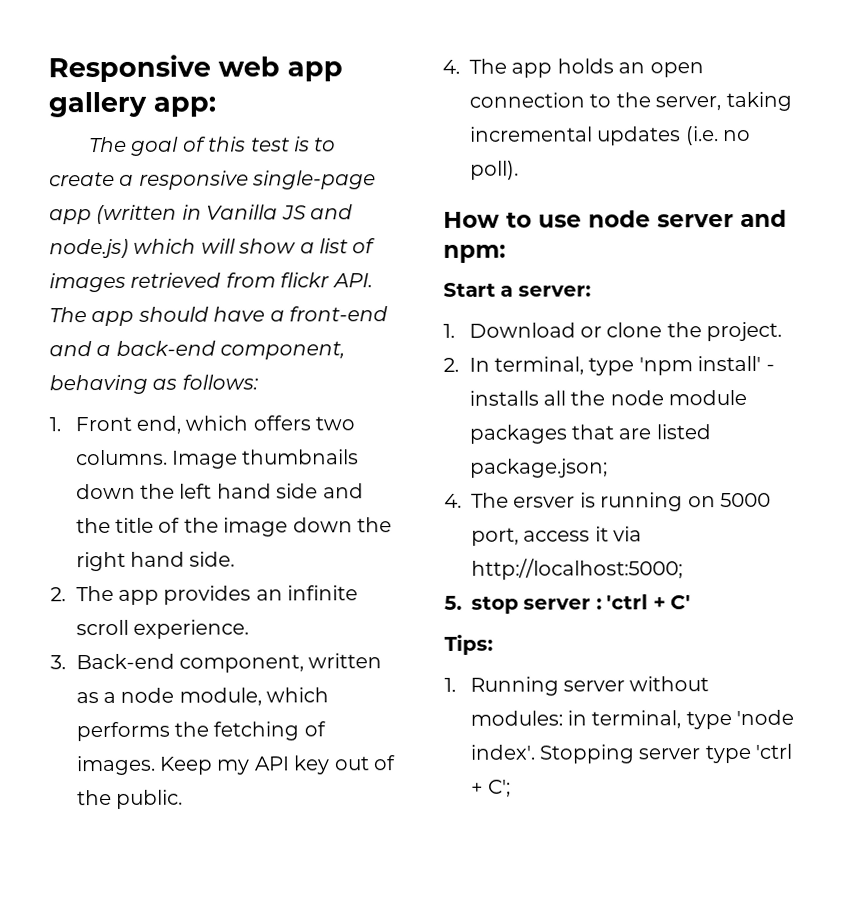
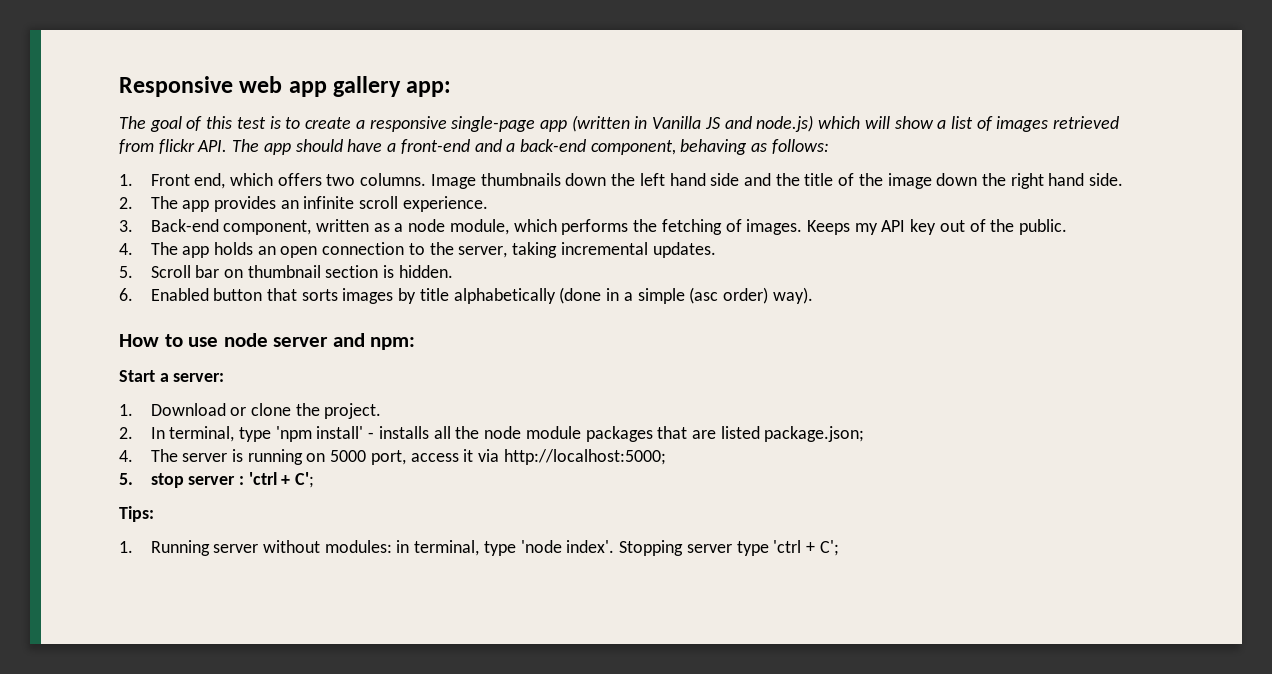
[159,756,214,775] Keep -> [806,220,850,235] Keeps
[596,126,752,146] [470,160,519,180] updates (i.e. no poll). -> [652,242,716,258] [119,265,453,278] [119,287,813,304] updates. // 5. Scroll bar on thumbnail section is hidden. // 6. Enabled button that sorts images by title alphabetically (done in a simple (asc order) way).
[513,496,576,508] ersver -> [182,453,228,462] server
[670,595,691,610] C' -> [295,472,315,488] C';

